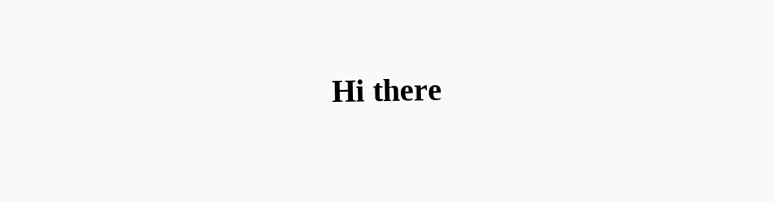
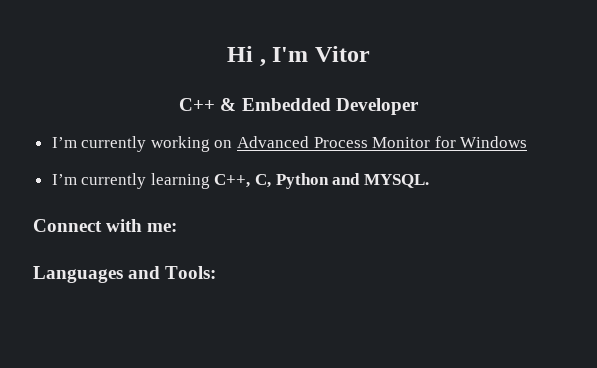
[372,78,443,102] there -> [259,46,370,67] [179,98,419,115] [51,136,528,152] [51,173,429,189] [33,219,178,232] [33,266,217,283] , I'm Vitor // C++ & Embedded Developer // I’m currently working on Advanced Process Monitor for Windows // I’m currently learning C++, C, Python and MYSQL. // Connect with me: // Languages and Tools:

